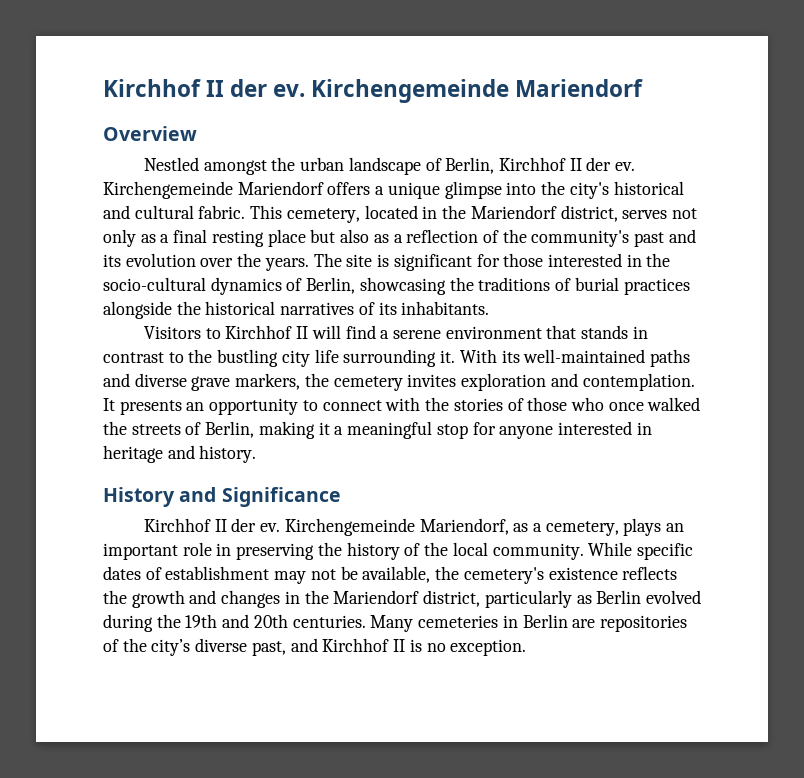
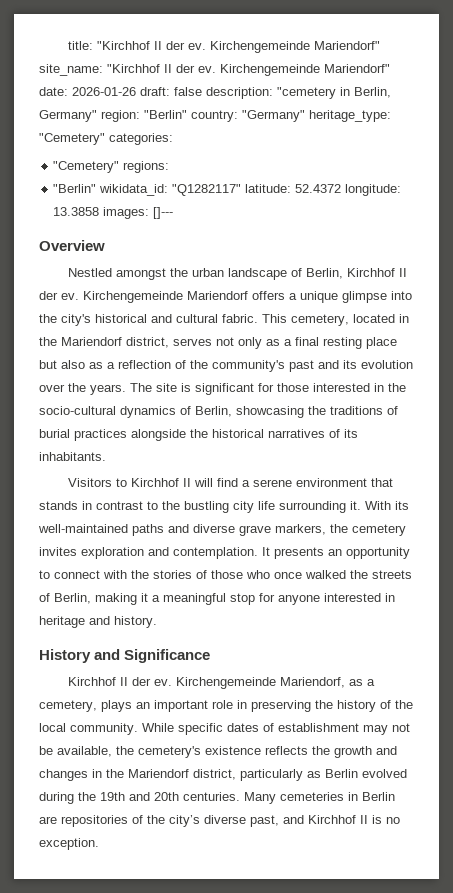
[103,79,644,103] Kirchhof II der ev. Kirchengemeinde Mariendorf -> [67,41,380,53] [39,64,390,76] [39,87,391,99] [39,110,391,122] [39,133,173,145] [53,161,170,173] [53,184,402,196] [53,207,174,219] title: "Kirchhof II der ev. Kirchengemeinde Mariendorf" site_name: "Kirchhof II der ev. Kirchengemeinde Mariendorf" date: 2026-01-26 draft: false description: "cemetery in Berlin, Germany" region: "Berlin" country: "Germany" heritage_type: "Cemetery" categories: // "Cemetery" regions: // "Berlin" wikidata_id: "Q1282117" latitude: 52.4372 longitude: 13.3858 images: []---

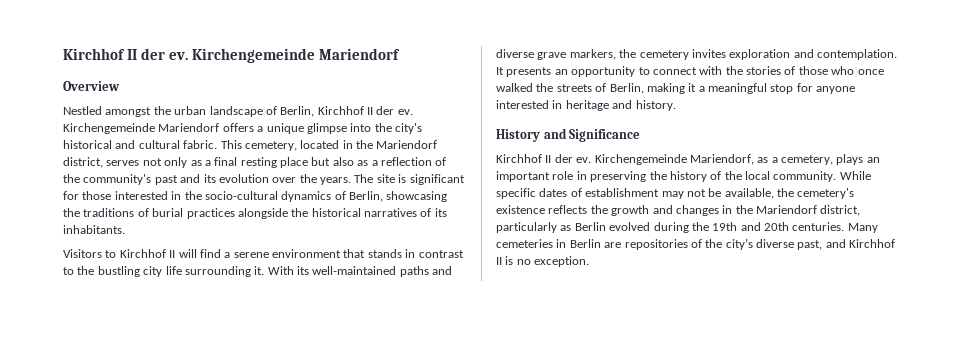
[67,41,380,53] [39,64,390,76] [39,87,391,99] [39,110,391,122] [39,133,173,145] [53,161,170,173] [53,184,402,196] [53,207,174,219] title: "Kirchhof II der ev. Kirchengemeinde Mariendorf" site_name: "Kirchhof II der ev. Kirchengemeinde Mariendorf" date: 2026-01-26 draft: false description: "cemetery in Berlin, Germany" region: "Berlin" country: "Germany" heritage_type: "Cemetery" categories: // "Cemetery" regions: // "Berlin" wikidata_id: "Q1282117" latitude: 52.4372 longitude: 13.3858 images: []--- -> [63,48,400,63] Kirchhof II der ev. Kirchengemeinde Mariendorf

